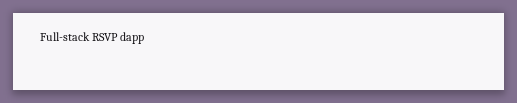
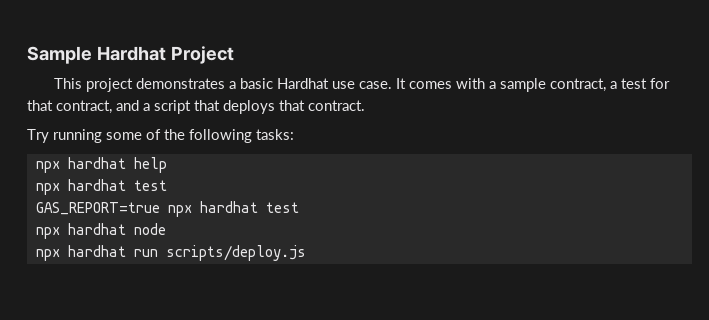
[40,32,145,44] Full-stack RSVP dapp -> [27,46,234,64] [53,78,670,92] [27,100,365,114] [27,129,294,143] [35,157,167,173] [35,179,167,195] [35,201,299,217] [35,223,166,239] [35,245,306,261] Sample Hardhat Project // This project demonstrates a basic Hardhat use case. It comes with a sample contract, a test for that contract, and a script that deploys that contract. // Try running some of the following tasks: // npx hardhat help // npx hardhat test // GAS_REPORT=true npx hardhat test // npx hardhat node // npx hardhat run scripts/deploy.js

